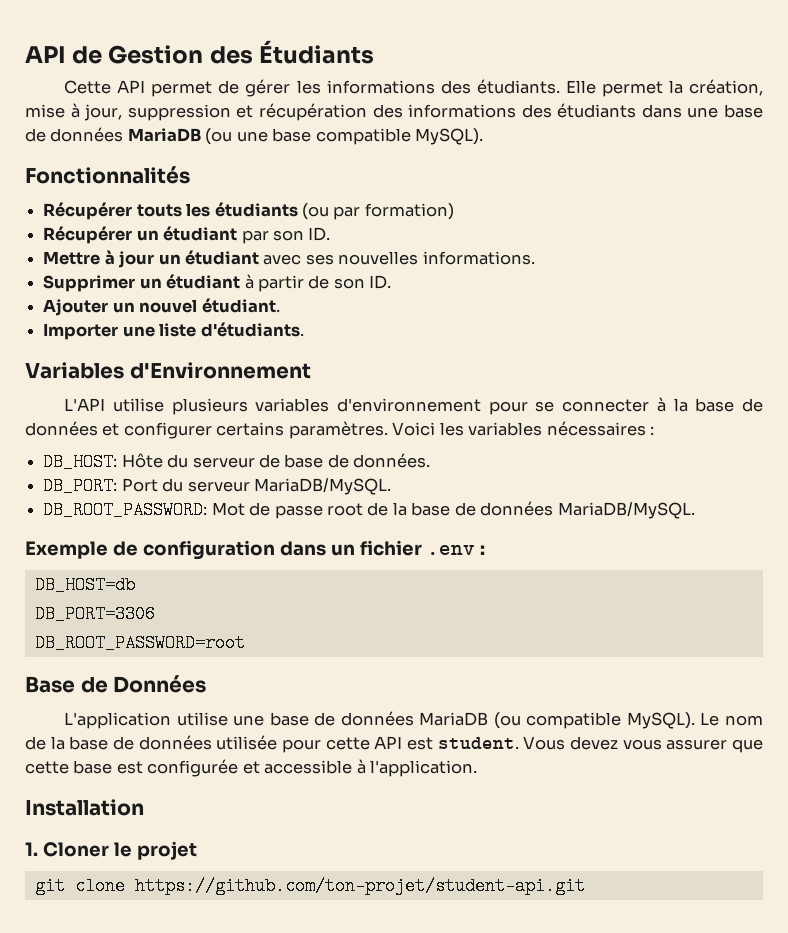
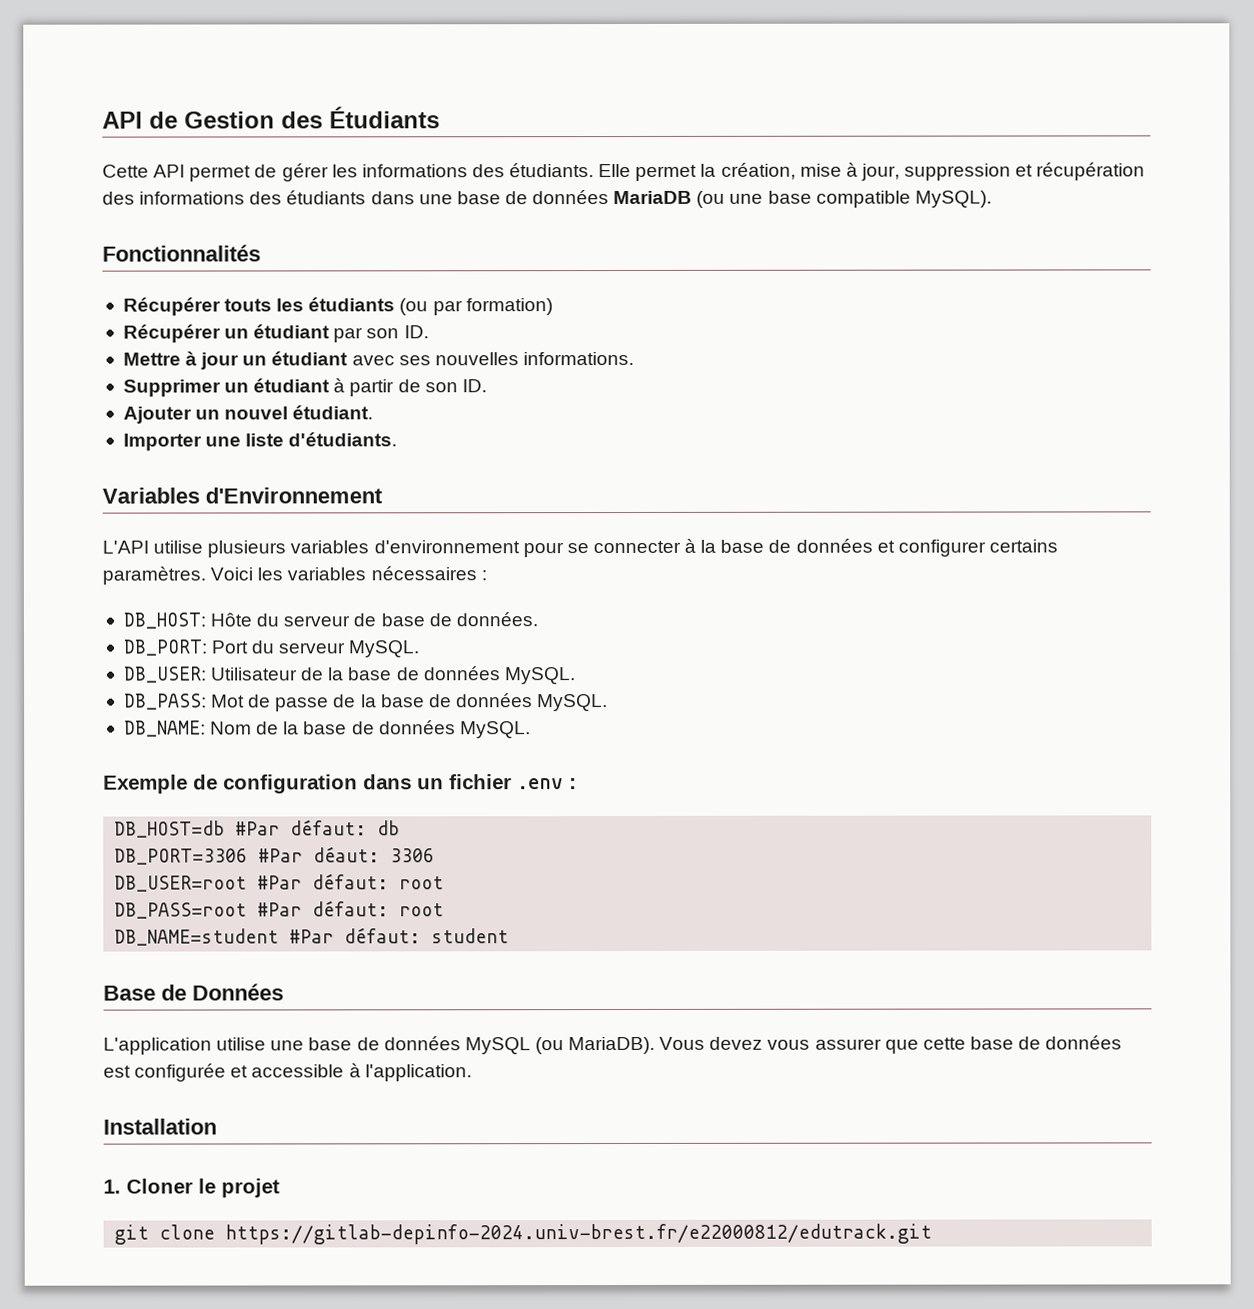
[253,478,391,495] [43,501,695,519] MariaDB/MySQL. // DB_ROOT_PASSWORD: Mot de passe root de la base de données MariaDB/MySQL. -> [348,640,421,658] [123,666,576,685] [123,693,609,712] [123,720,531,739] MySQL. // DB_USER: Utilisateur de la base de données MySQL. // DB_PASS: Mot de passe de la base de données MySQL. // DB_NAME: Nom de la base de données MySQL.
[34,605,155,623] [34,634,245,652] // DB_PORT=3306 // DB_ROOT_PASSWORD=root -> [235,819,401,836] [114,846,436,865] [114,873,445,892] [114,900,445,919] [114,927,510,946] #Par défaut: db // DB_PORT=3306 #Par déaut: 3306 // DB_USER=root #Par défaut: root // DB_PASS=root #Par défaut: root // DB_NAME=student #Par défaut: student
[419,712,763,729] [25,735,519,753] MariaDB (ou compatible MySQL). Le nom de la base de données utilisée pour cette API est student. -> [464,1036,656,1055] MySQL (ou MariaDB).
(113, 767) none -> [1018,1035,1123,1050] de données
[134,877,585,895] https://github.com/ton-projet/student-api.git -> [225,1223,933,1245] https://gitlab-depinfo-2024.univ-brest.fr/e22000812/edutrack.git

